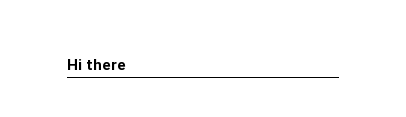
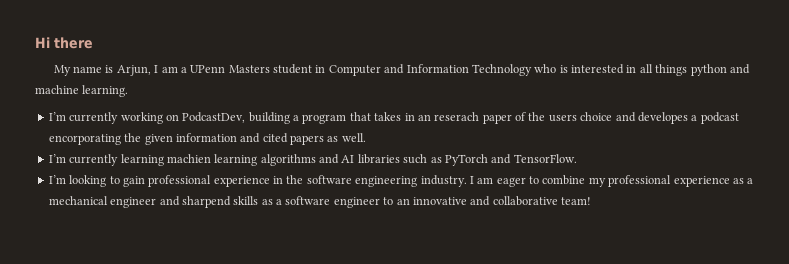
(127, 64) none -> [53,64,750,76] [35,85,129,97] [48,112,739,124] [48,133,366,145] [48,154,577,166] [48,175,754,187] [48,196,591,208] // My name is Arjun, I am a UPenn Masters student in Computer and Information Technology who is interested in all things python and machine learning. // I’m currently working on PodcastDev, building a program that takes in an reserach paper of the users choice and developes a podcast encorporating the given information and cited papers as well. // I’m currently learning machien learning algorithms and AI libraries such as PyTorch and TensorFlow. // I’m looking to gain professional experience in the software engineering industry. I am eager to combine my professional experience as a mechanical engineer and sharpend skills as a software engineer to an innovative and collaborative team!

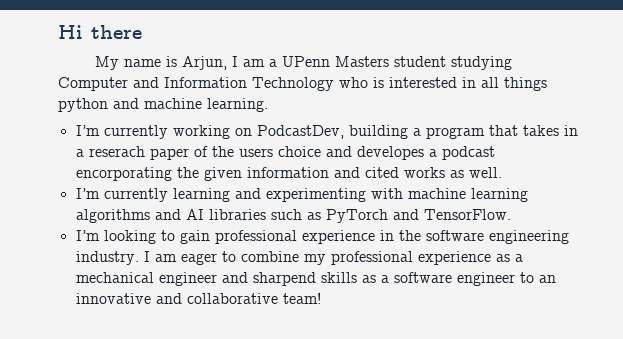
[315,65,326,73] in -> [450,56,512,70] studying
[417,114,431,121] an -> [75,149,84,157] a
[290,135,324,145] papers -> [403,167,445,178] works
[166,154,211,163] machien -> [234,188,466,202] and experimenting with machine

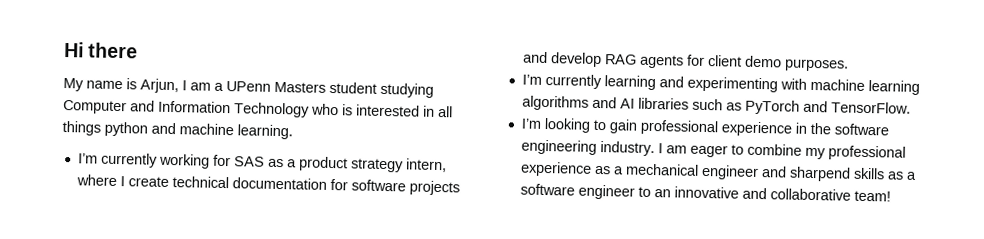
[234,125,578,139] [75,146,495,160] [75,167,502,181] on PodcastDev, building a program that takes in a reserach paper of the users choice and developes a podcast encorporating the given information and cited works as well. -> [212,154,447,173] [75,174,460,196] [522,51,849,72] for SAS as a product strategy intern, where I create technical documentation for software projects and develop RAG agents for client demo purposes.

